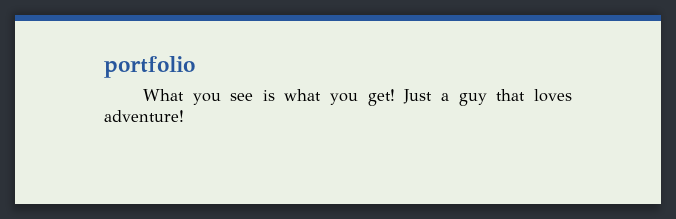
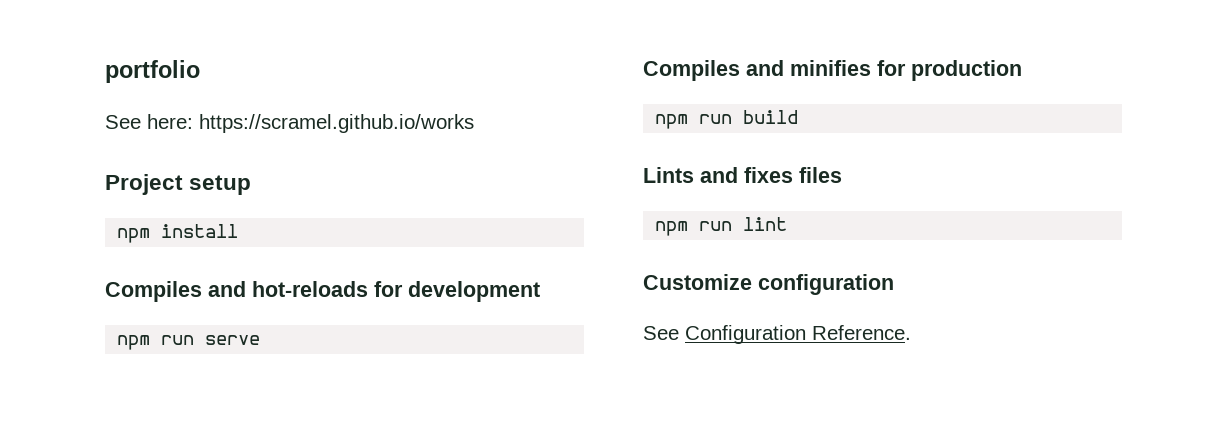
[142,89,572,106] [104,110,184,122] What you see is what you get! Just a guy that loves adventure! -> [105,114,474,133] [105,174,252,195] [117,224,239,243] [105,281,540,302] [117,335,261,350] [643,60,1022,81] [655,110,799,129] [643,167,842,183] [655,217,788,236] [643,274,894,295] [643,325,911,344] See here: https://scramel.github.io/works // Project setup // npm install // Compiles and hot-reloads for development // npm run serve // Compiles and minifies for production // npm run build // Lints and fixes files // npm run lint // Customize configuration // See Configuration Reference.

